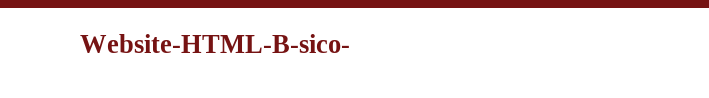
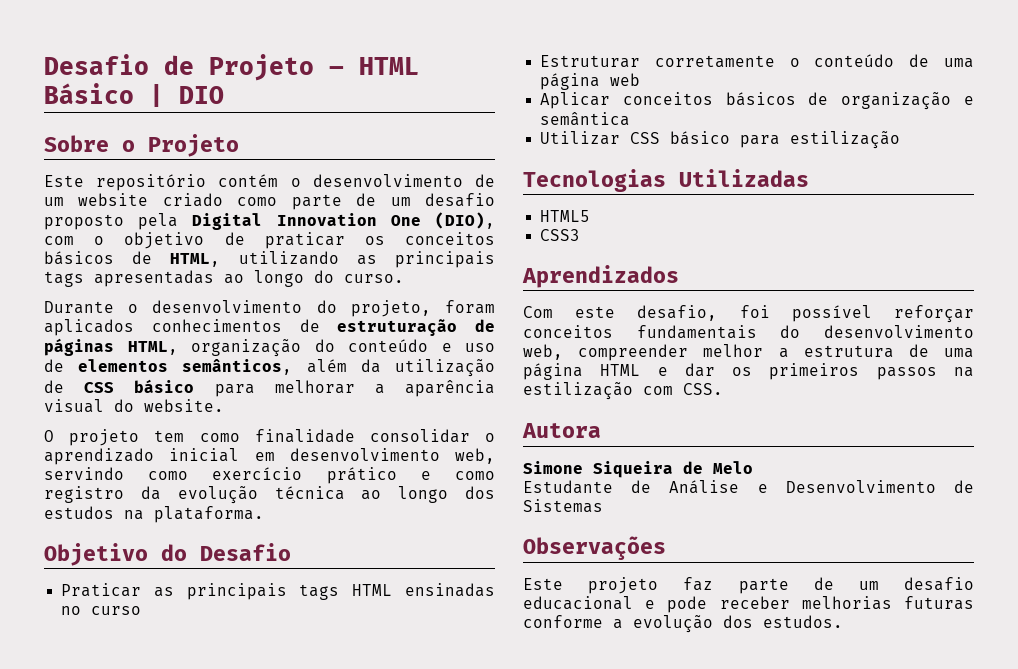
[80,34,350,53] Website-HTML-B-sico- -> [44,54,419,81] [44,83,224,107] [44,134,239,157] [44,174,495,191] [44,193,495,210] [44,212,495,230] [44,232,495,249] [44,251,495,268] [44,270,404,287] [44,300,495,317] [44,319,495,336] [44,338,495,357] [44,359,495,377] [44,379,495,397] [44,399,224,413] [44,429,495,446] [44,448,495,465] [44,467,495,484] [44,486,495,504] [44,506,264,523] [44,543,291,566] [61,583,495,600] [61,606,142,615] [540,54,974,68] [540,73,641,90] [540,92,974,110] [540,112,631,126] [540,131,901,149] [523,169,809,192] [540,210,591,222] [540,229,581,241] [522,265,679,288] [523,305,974,323] [523,325,974,339] [523,344,974,361] [523,363,974,380] [523,382,723,400] [522,423,601,438] [523,461,753,478] [523,480,974,494] [523,499,603,513] [523,536,666,560] [523,577,974,594] [523,596,974,613] [523,615,843,633] Desafio de Projeto – HTML Básico | DIO // Sobre o Projeto // Este repositório contém o desenvolvimento de um website criado como parte de um desafio proposto pela Digital Innovation One (DIO), com o objetivo de praticar os conceitos básicos de HTML, utilizando as principais tags apresentadas ao longo do curso. // Durante o desenvolvimento do projeto, foram aplicados conhecimentos de estruturação de páginas HTML, organização do conteúdo e uso de elementos semânticos, além da utilização de CSS básico para melhorar a aparência visual do website. // O projeto tem como finalidade consolidar o aprendizado inicial em desenvolvimento web, servindo como exercício prático e como registro da evolução técnica ao longo dos estudos na plataforma. // Objetivo do Desafio // Praticar as principais tags HTML ensinadas no curso // Estruturar corretamente o conteúdo de uma página web // Aplicar conceitos básicos de organização e semântica // Utilizar CSS básico para estilização // Tecnologias Utilizadas // HTML5 // CSS3 // Aprendizados // Com este desafio, foi possível reforçar conceitos fundamentais do desenvolvimento web, compreender melhor a estrutura de uma página HTML e dar os primeiros passos na estilização com CSS. // Autora // Simone Siqueira de Melo // Estudante de Análise e Desenvolvimento de Sistemas // Observações // Este projeto faz parte de um desafio educacional e pode receber melhorias futuras conforme a evolução dos estudos.

